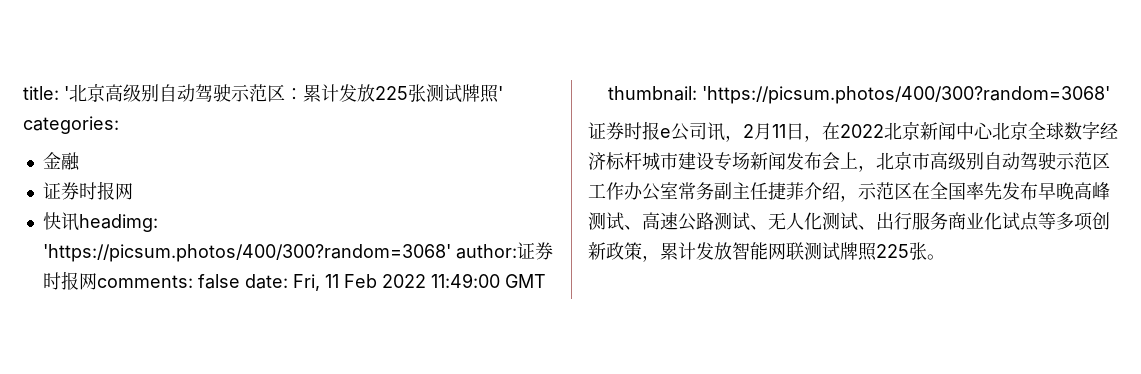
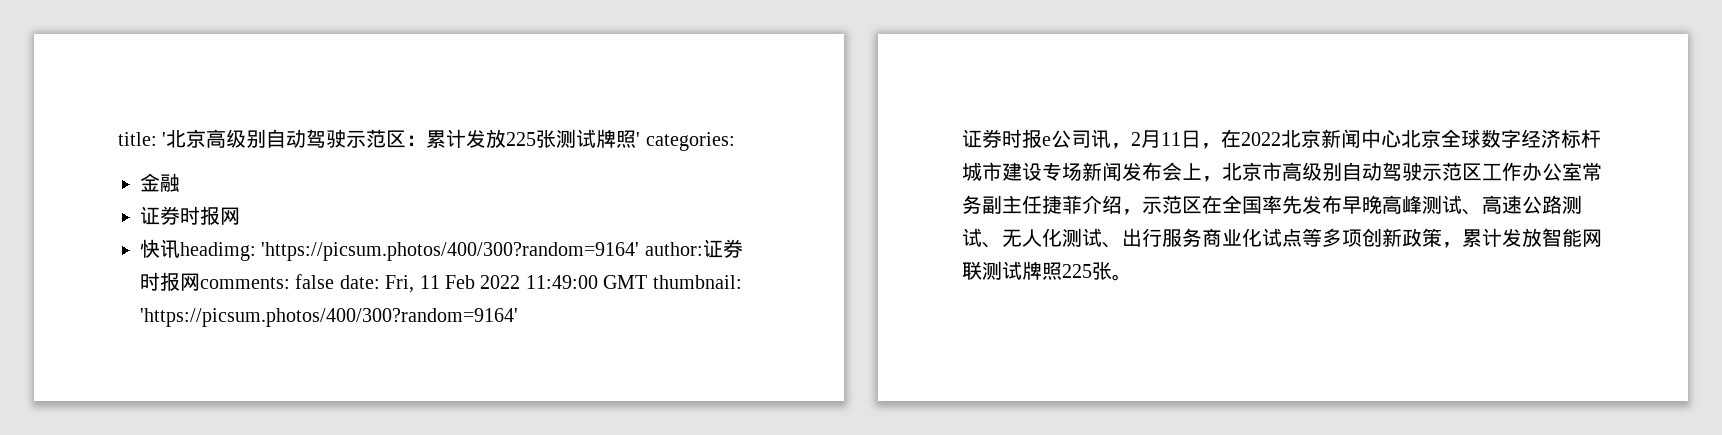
[42,244,451,262] 'https://picsum.photos/400/300?random=3068' -> [261,242,640,261] 'https://picsum.photos/400/300?random=9164'
[701,86,1110,104] 'https://picsum.photos/400/300?random=3068' -> [140,308,518,327] 'https://picsum.photos/400/300?random=9164'

